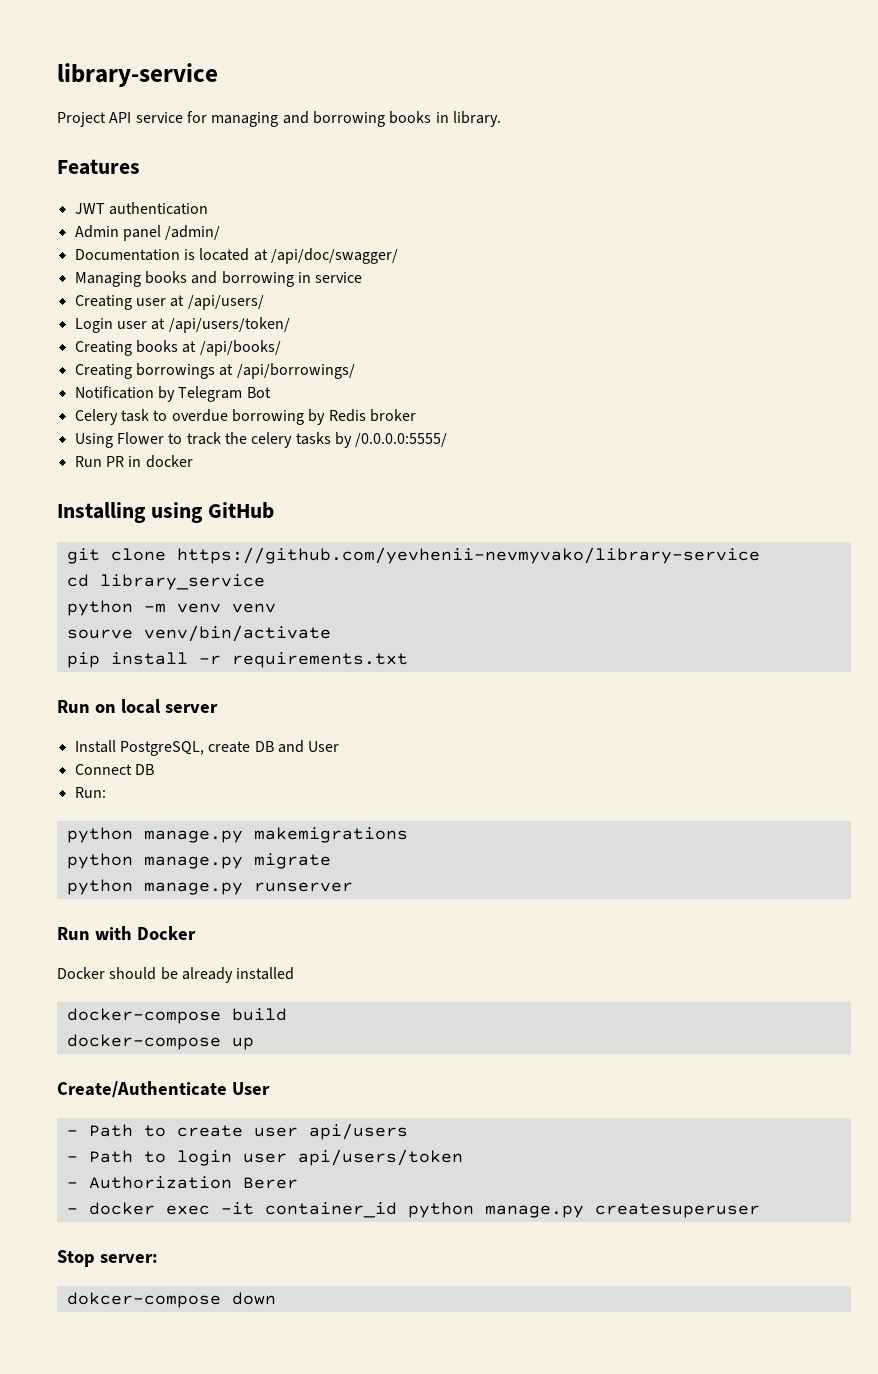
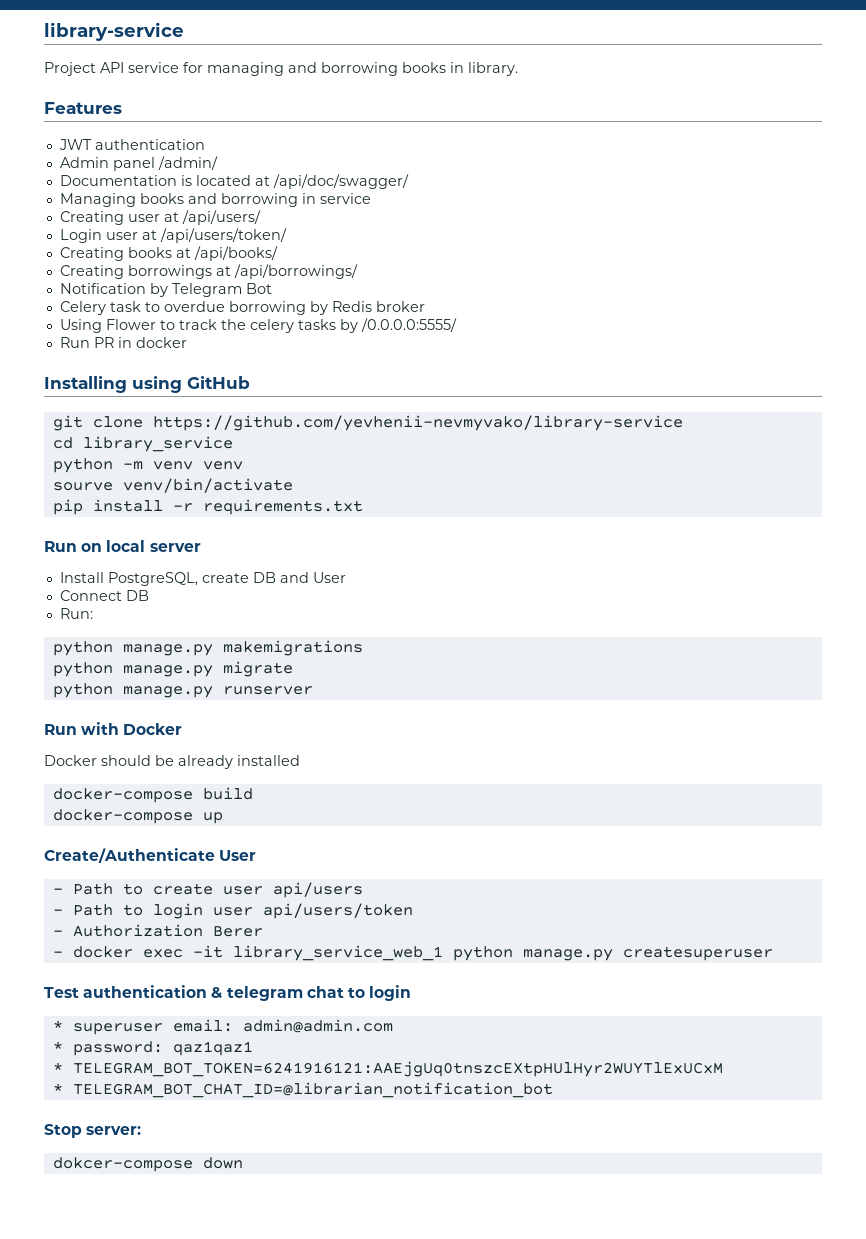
[264,1202,397,1218] container_id -> [232,945,443,961] library_service_web_1
(760, 1210) none -> [44,985,412,1001] [52,1019,393,1035] [52,1041,253,1056] [52,1061,723,1077] [52,1082,553,1098] // Test authentication & telegram chat to login // * superuser email: admin@admin.com // * password: qaz1qaz1 // * TELEGRAM_BOT_TOKEN=6241916121:AAEjgUq0tnszcEXtpHUlHyr2WUYTlExUCxM // * TELEGRAM_BOT_CHAT_ID=@librarian_notification_bot

